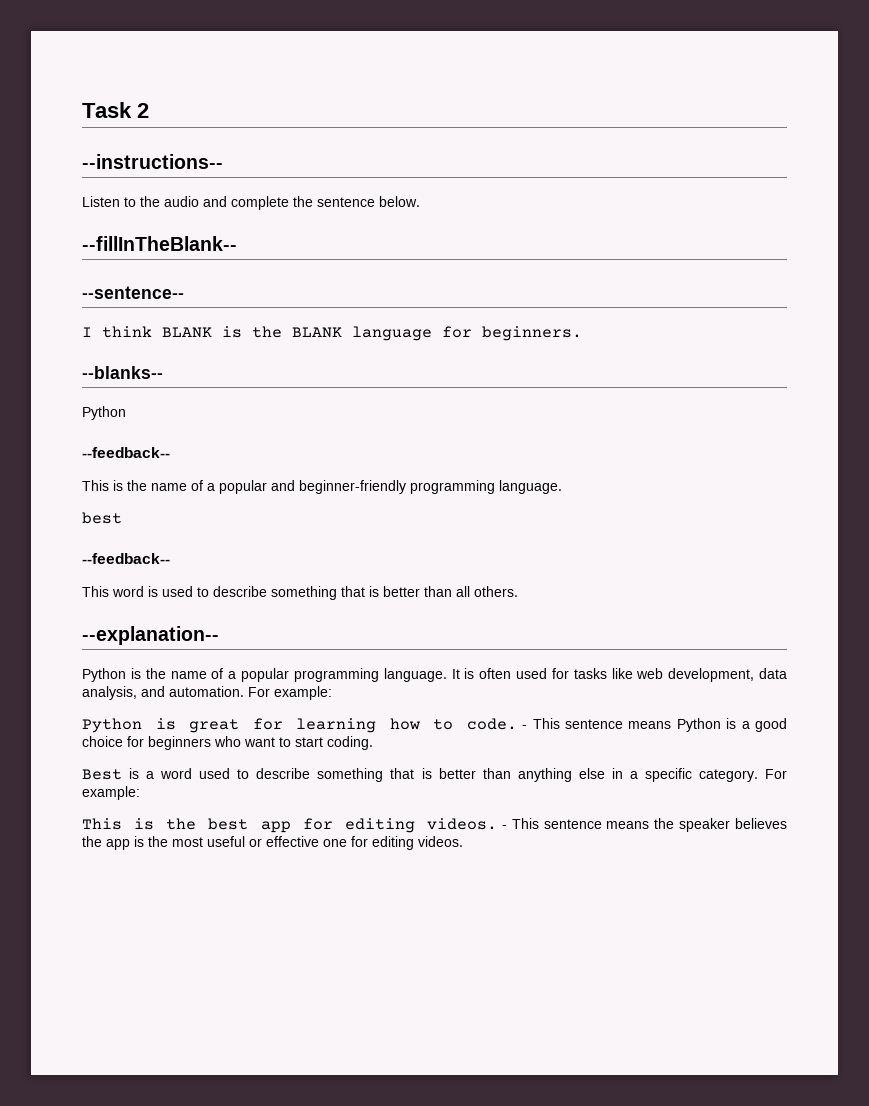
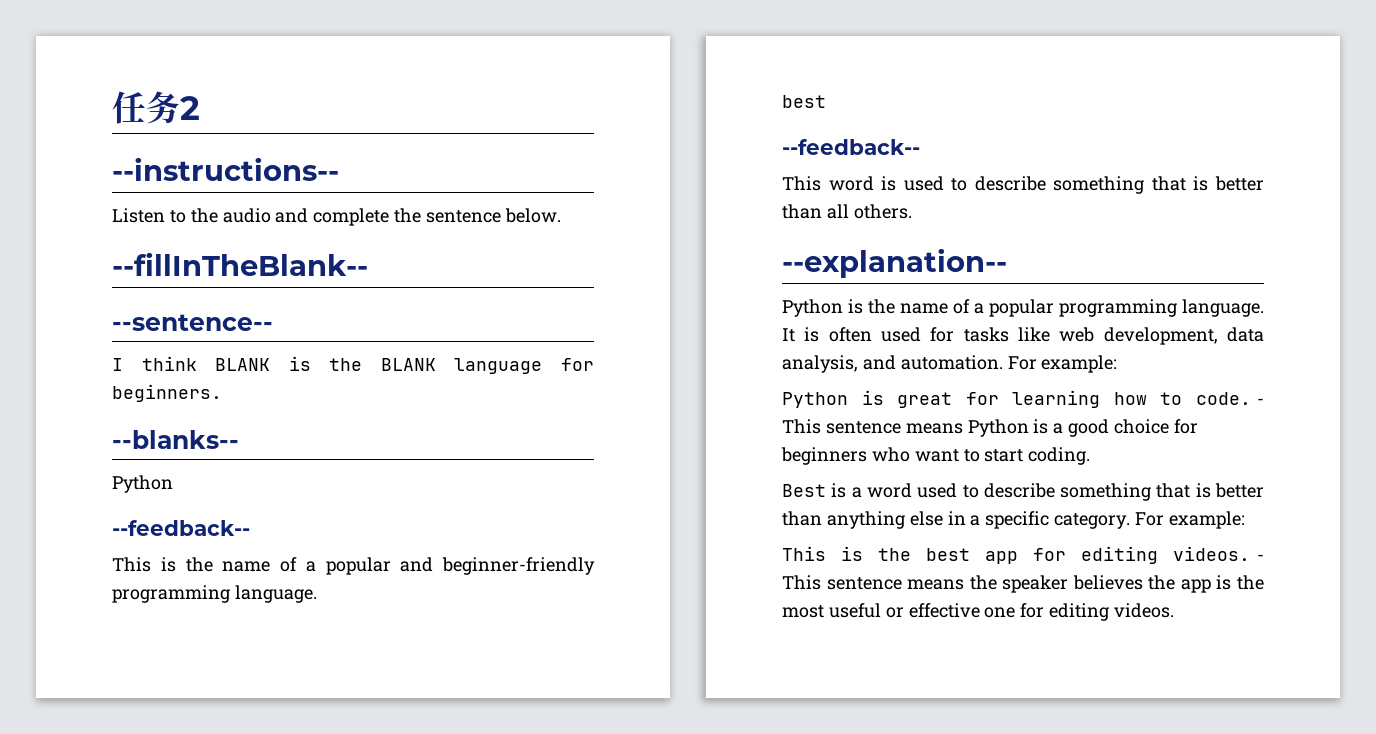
[82,102,132,118] Task -> [112,91,180,124] 任务

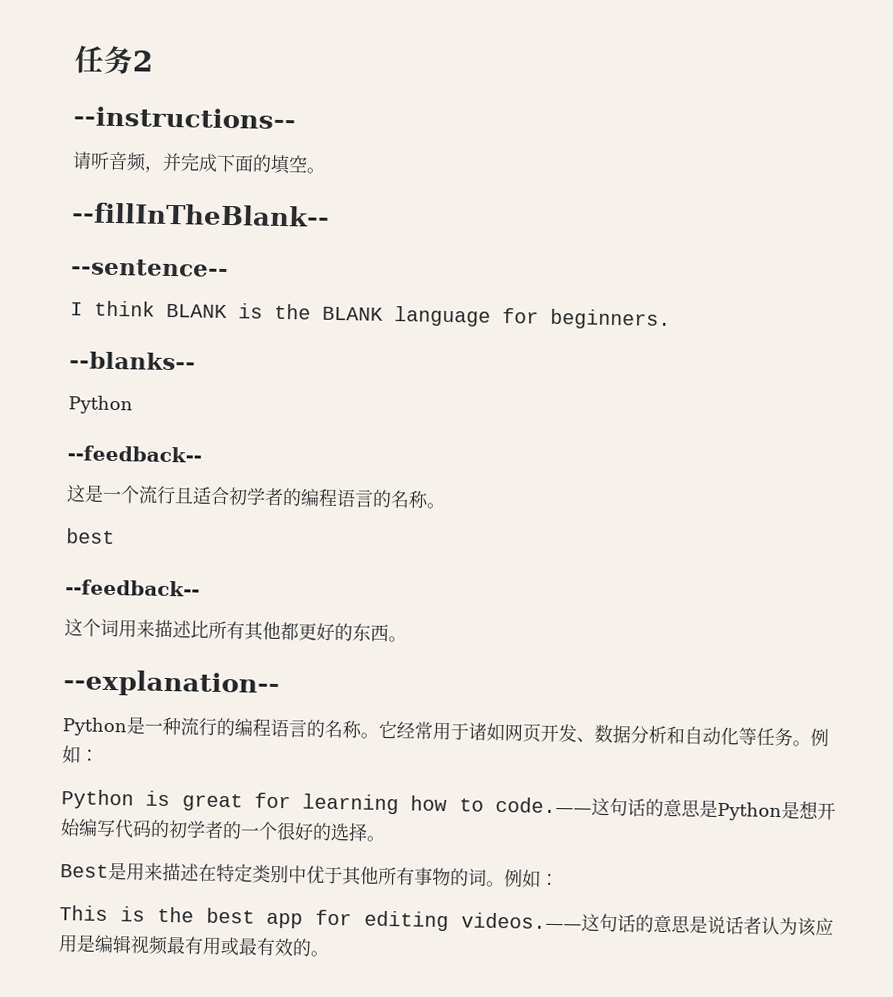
[112,208,561,226] Listen to the audio and complete the sentence below. -> [72,151,325,175] 请听音频，并完成下面的填空。
[112,557,595,575] [112,585,317,603] [782,95,826,108] [782,139,920,155] [782,176,1264,194] [782,204,912,219] [782,248,1007,278] [782,299,1264,317] [782,327,1264,345] [782,355,1118,373] This is the name of a popular and beginner-friendly programming language. // best // --feedback-- // This word is used to describe something that is better than all others. // --explanation-- // Python is the name of a popular programming language. It is often used for tasks like web development, data analysis, and automation. For example: -> [66,484,445,509] [66,528,115,545] [65,579,200,597] [64,618,407,643] [63,669,280,699] [62,716,829,747] [62,745,99,764] 这是一个流行且适合初学者的编程语言的名称。 // best // --feedback-- // 这个词用来描述比所有其他都更好的东西。 // --explanation-- // Python是一种流行的编程语言的名称。它经常用于诸如网页开发、数据分析和自动化等任务。例如：
[1196,392,1264,405] [782,419,1198,437] [781,447,1091,465] [782,483,1264,501] [782,511,1245,529] code. - This sentence means Python is a good choice for beginners who want to start coding. // Best is a word used to describe something that is better than anything else in a specific category. For example: -> [494,796,836,822] [60,818,385,842] [60,861,559,888] code.——这句话的意思是Python是想开始编写代码的初学者的一个很好的选择。 // Best是用来描述在特定类别中优于其他所有事物的词。例如：
[1173,546,1264,561] [782,575,1264,593] [782,603,1175,621] videos. - This sentence means the speaker believes the app is the most useful or effective one for editing videos. -> [460,912,834,937] [58,934,329,957] videos.——这句话的意思是说话者认为该应用是编辑视频最有用或最有效的。

